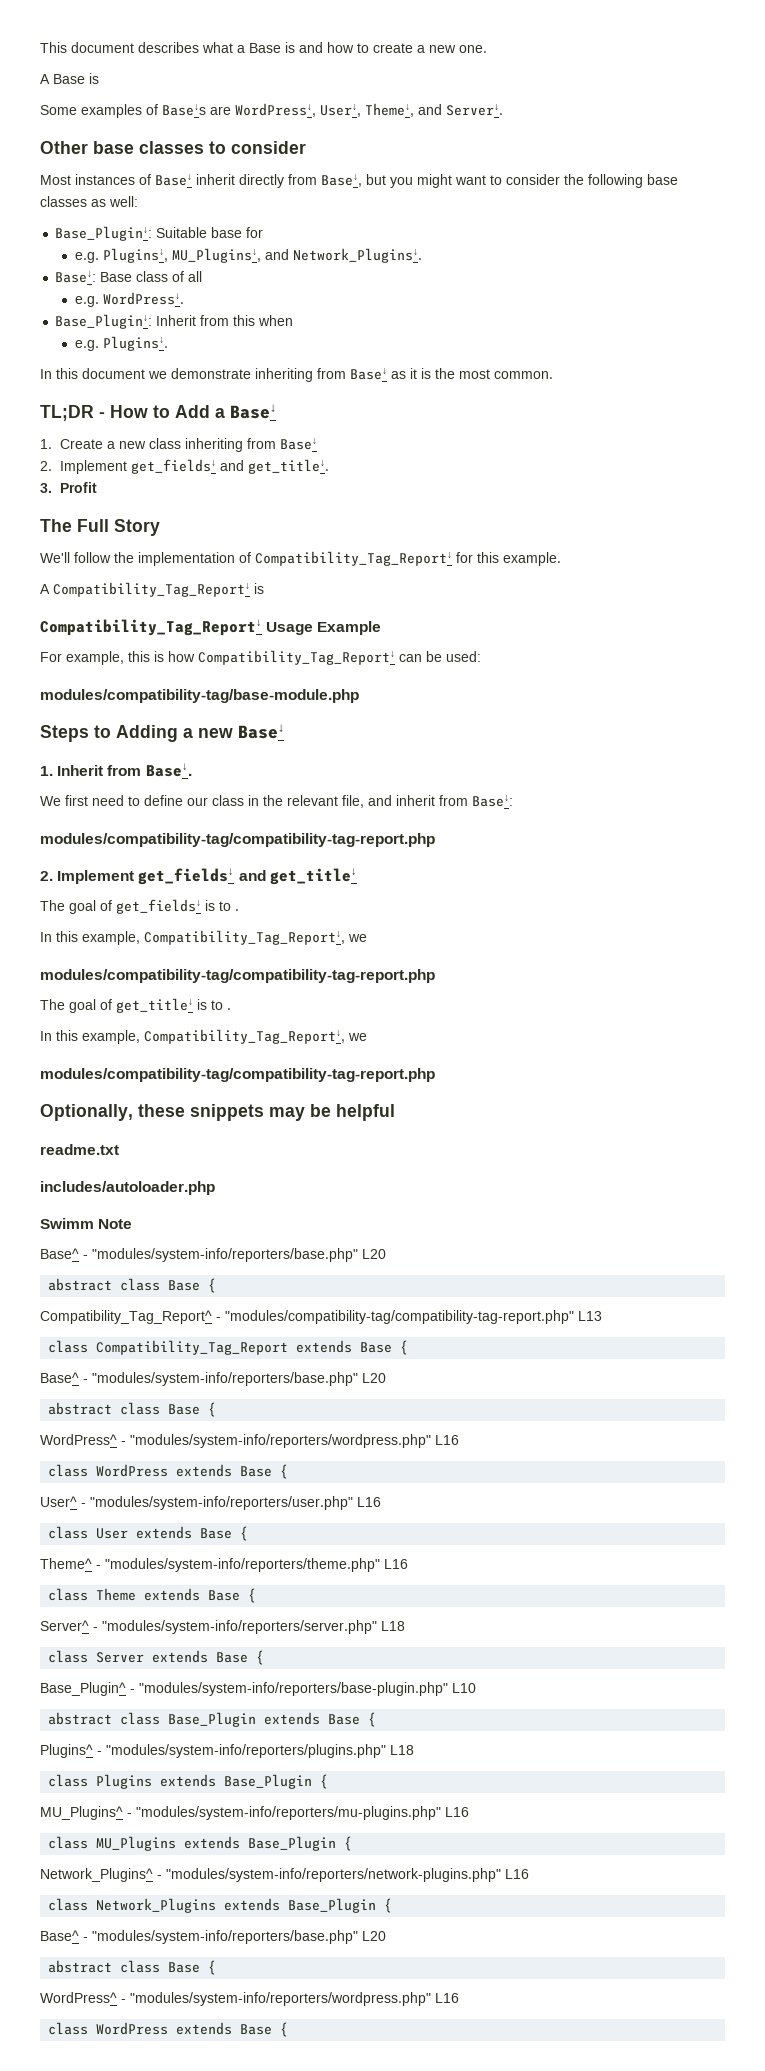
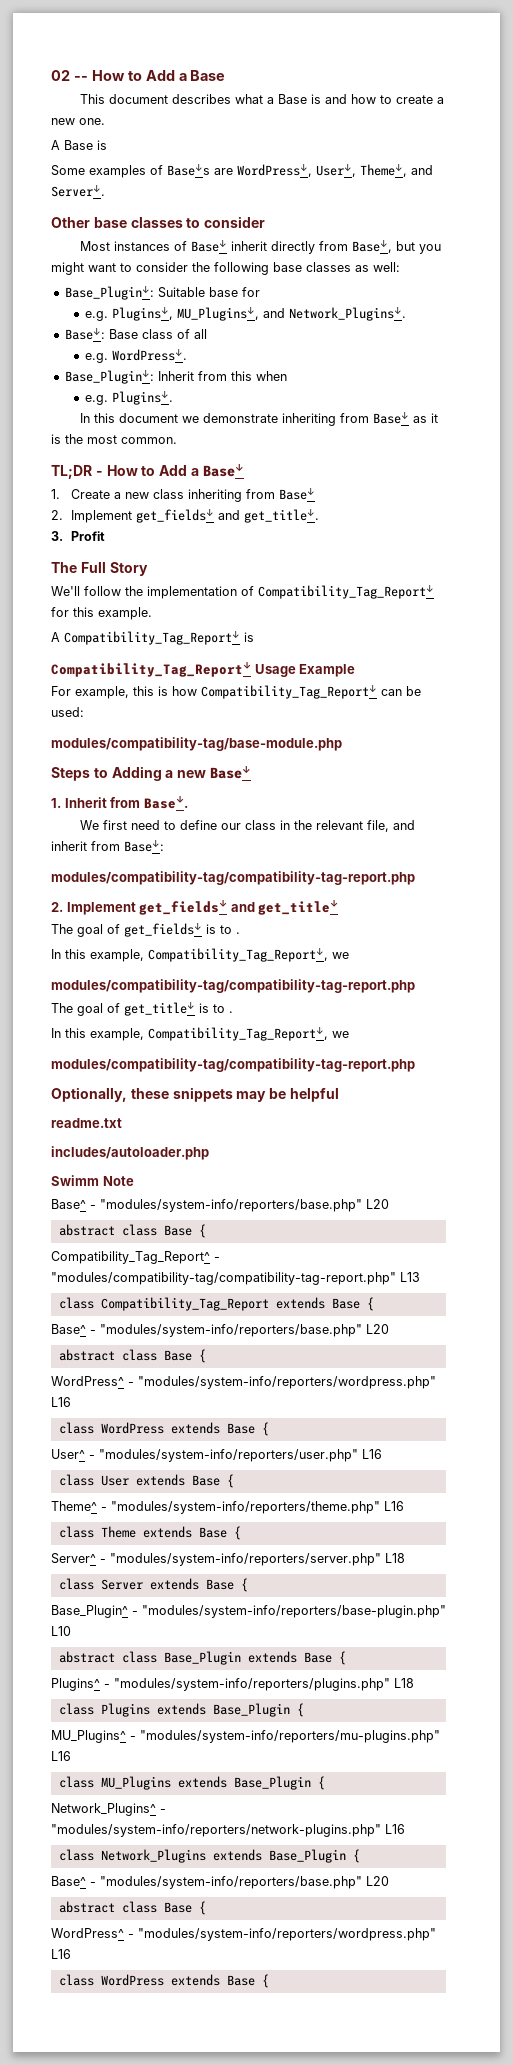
(40, 47) none -> [51,70,226,81] 02 -- How to Add a Base //

